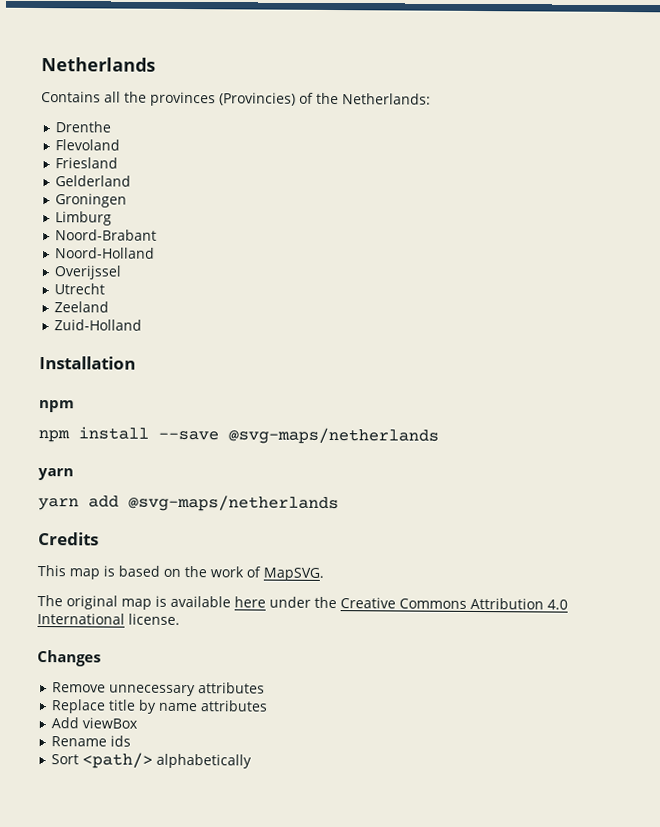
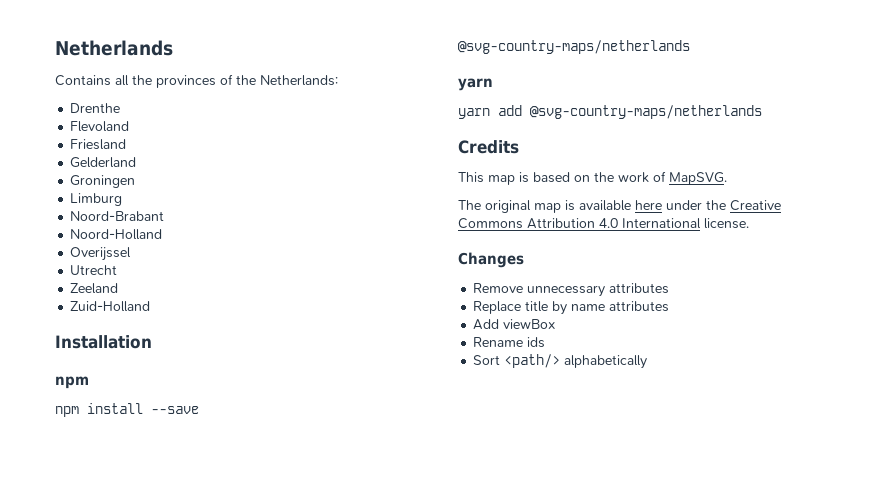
[219,92,296,106] (Provincies) -> (216, 81) none
[228,427,439,445] @svg-maps/netherlands -> [458,40,690,54] @svg-country-maps/netherlands
[128,494,339,513] @svg-maps/netherlands -> [530,105,762,119] @svg-country-maps/netherlands

